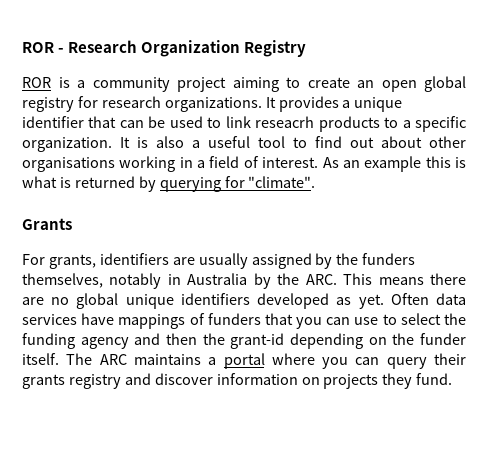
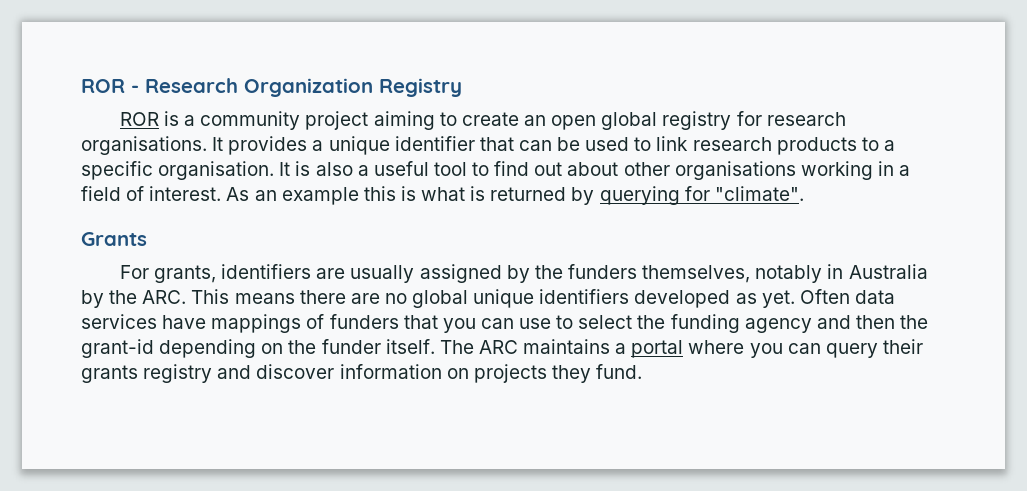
[164,97,262,112] organizations. -> [81,136,207,155] organisations.
[255,116,315,128] reseacrh -> [692,137,772,151] research
[22,137,112,152] organization. -> [158,161,275,180] organisation.

